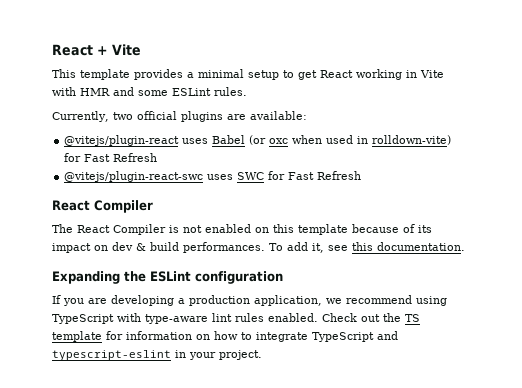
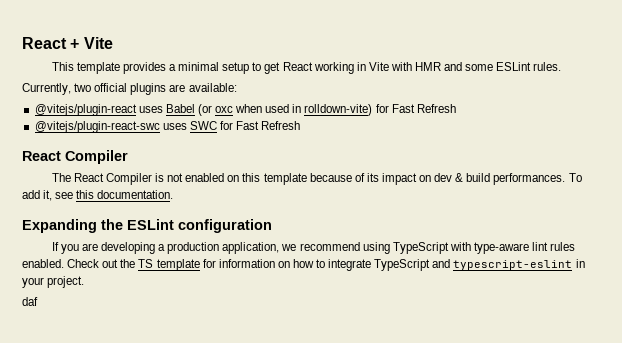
(262, 355) none -> [22,297,38,306] // daf

